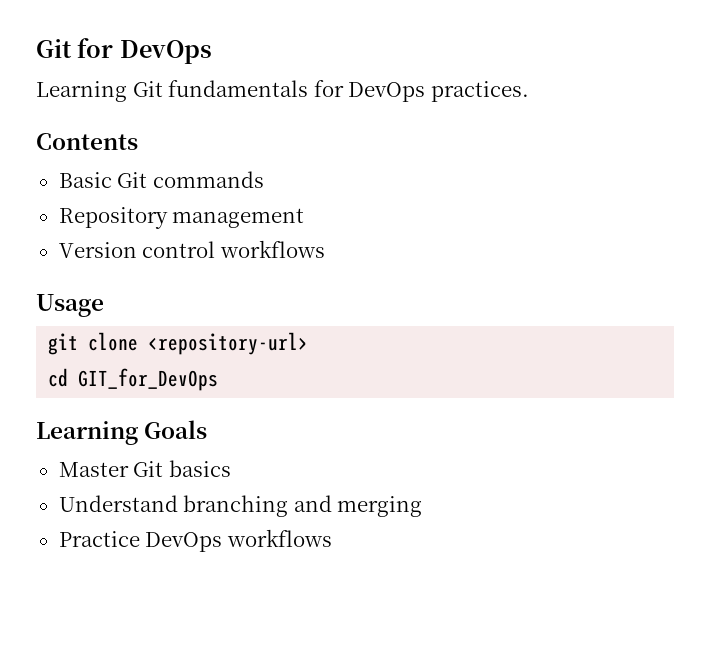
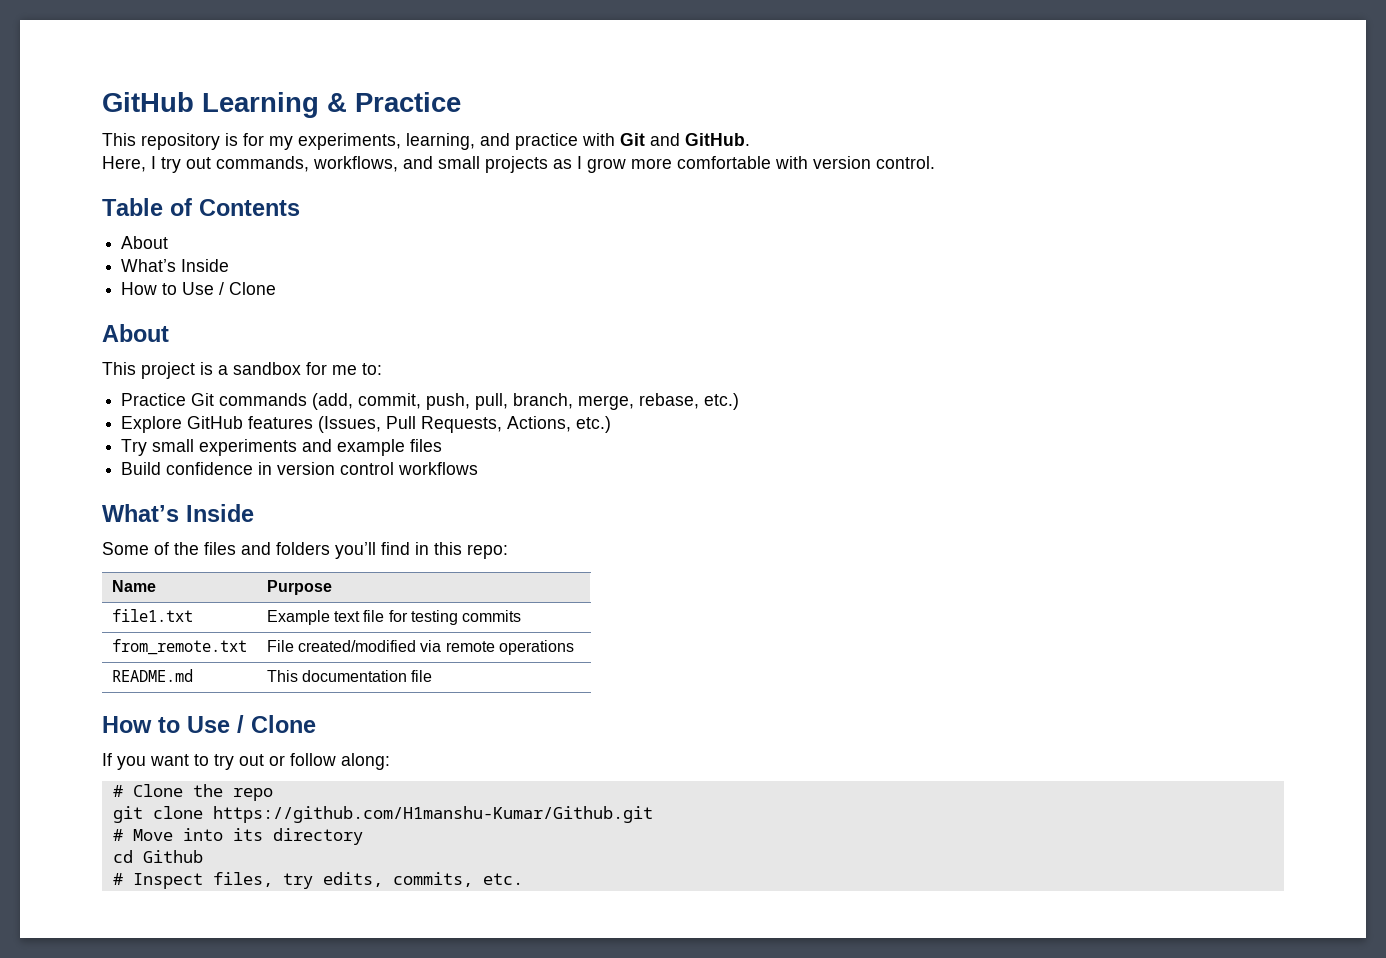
[36,38,212,64] [36,80,529,102] [36,133,138,150] [58,171,264,188] [58,207,305,229] [58,240,325,258] [36,294,104,317] [48,332,309,355] [48,368,219,391] [36,420,208,445] [58,460,231,477] [58,495,423,517] [58,529,332,552] Git for DevOps // Learning Git fundamentals for DevOps practices. // Contents // Basic Git commands // Repository management // Version control workflows // Usage // git clone <repository-url> // cd GIT_for_DevOps // Learning Goals // Master Git basics // Understand branching and merging // Practice DevOps workflows -> [102,92,461,118] [102,133,750,150] [102,156,935,173] [102,198,300,216] [121,236,169,249] [121,259,230,272] [121,282,277,295] [102,324,169,342] [102,362,382,379] [121,393,740,410] [121,416,612,433] [121,439,443,456] [121,462,479,475] [102,504,254,522] [102,542,508,559] [111,580,156,592] [266,580,332,595] [111,609,193,622] [266,610,522,625] [111,639,247,655] [266,640,575,655] [111,669,193,682] [266,670,433,682] [102,715,316,733] [102,753,390,770] [112,784,273,801] [112,806,653,823] [112,828,363,845] [112,850,203,863] [112,872,523,889] GitHub Learning & Practice // This repository is for my experiments, learning, and practice with Git and GitHub. // Here, I try out commands, workflows, and small projects as I grow more comfortable with version control. // Table of Contents // About // What’s Inside // How to Use / Clone // About // This project is a sandbox for me to: // Practice Git commands (add, commit, push, pull, branch, merge, rebase, etc.) // Explore GitHub features (Issues, Pull Requests, Actions, etc.) // Try small experiments and example files // Build confidence in version control workflows // What’s Inside // Some of the files and folders you’ll find in this repo: // Name | Purpose // file1.txt | Example text file for testing commits // from_remote.txt | File created/modified via remote operations // README.md | This documentation file // How to Use / Clone // If you want to try out or follow along: // # Clone the repo // git clone https://github.com/H1manshu-Kumar/Github.git // # Move into its directory // cd Github // # Inspect files, try edits, commits, etc.

